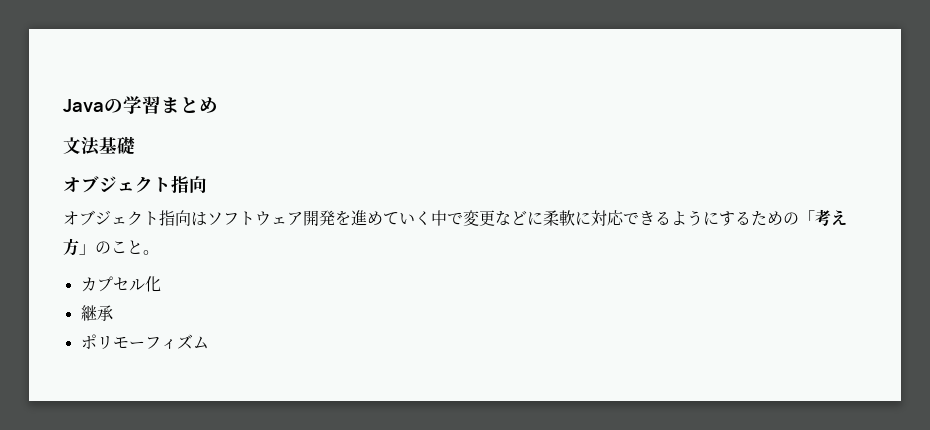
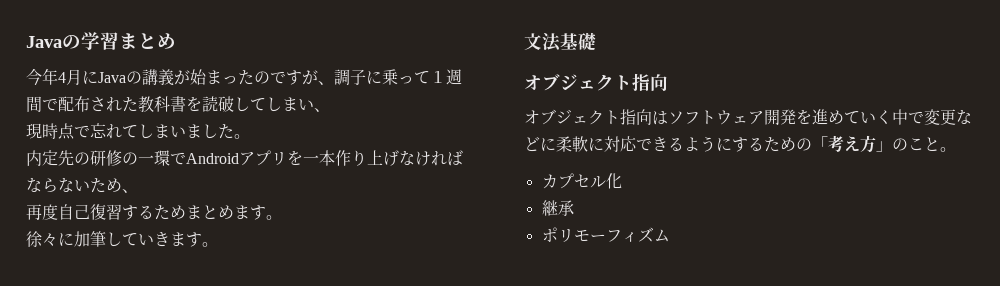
(218, 105) none -> [26,68,462,86] [26,96,330,113] [26,123,250,140] [26,150,463,166] [26,177,138,193] [26,204,282,220] [26,231,218,248] // 今年4月にJavaの講義が始まったのですが、調子に乗って１週間で配布された教科書を読破してしまい、 // 現時点で忘れてしまいました。 // 内定先の研修の一環でAndroidアプリを一本作り上げなければならないため、 // 再度自己復習するためまとめます。 // 徐々に加筆していきます。

